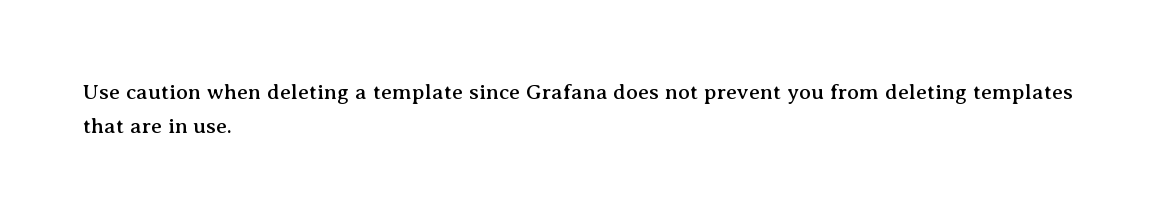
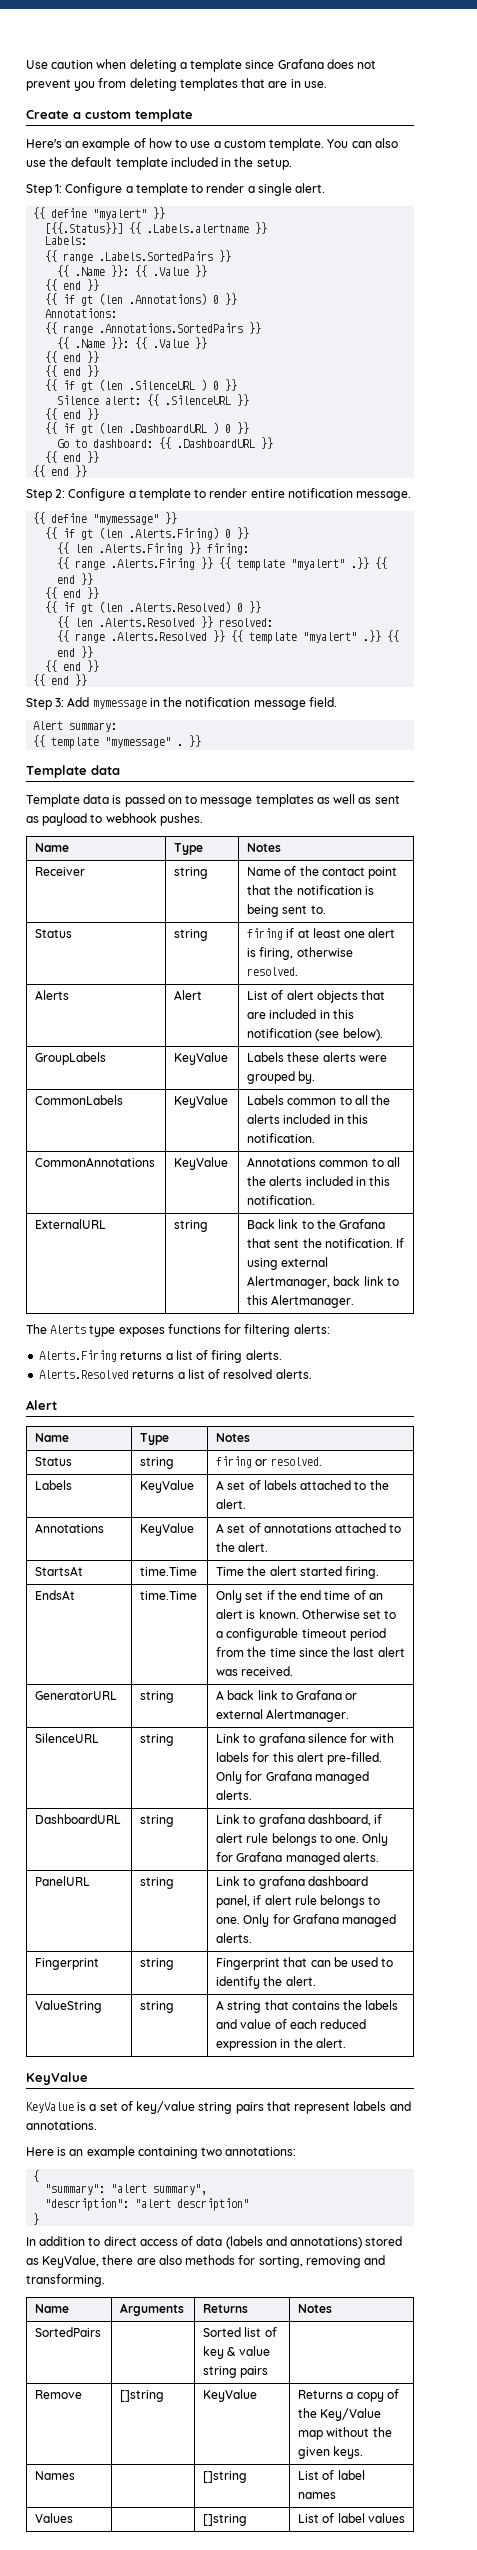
(233, 128) none -> [26,109,193,122] [26,138,398,151] [26,157,292,170] [26,183,326,196] [33,207,166,220] [45,222,268,234] [45,236,88,245] [45,250,232,263] [57,265,208,277] [45,279,100,291] [45,293,238,306] [45,308,118,318] [45,322,262,335] [57,337,208,349] [45,351,100,363] [45,365,100,377] [45,379,238,392] [57,394,250,406] [45,408,100,420] [45,422,250,435] [57,437,274,449] [45,451,100,463] [33,465,88,477] [26,488,412,501] [33,512,178,525] [45,527,250,540] [57,542,250,555] [57,557,388,571] [57,573,94,585] [45,587,100,599] [45,601,262,614] [57,616,274,628] [57,630,400,644] [57,646,94,658] [45,660,100,672] [33,674,88,686] [26,697,337,710] [33,721,118,732] [33,735,202,749] [26,765,120,778] [26,794,400,807] [26,813,203,826] [35,843,70,852] [174,843,204,855] [247,843,282,852] [35,867,86,876] [174,867,209,879] [247,866,398,879] [247,885,374,895] [247,904,326,917] [35,929,73,938] [174,929,209,941] [247,928,396,940] [247,947,353,960] [247,967,299,976] [35,990,70,1000] [174,990,203,1000] [247,990,386,1003] [247,1009,354,1019] [247,1028,383,1041] [35,1052,107,1065] [174,1052,229,1065] [247,1052,387,1062] [247,1071,316,1084] [35,1095,124,1105] [174,1095,229,1108] [247,1095,391,1105] [247,1114,368,1124] [247,1133,316,1143] [35,1157,156,1167] [174,1157,229,1170] [247,1157,400,1167] [247,1176,391,1186] [247,1195,316,1205] [35,1219,107,1229] [174,1220,209,1232] [247,1219,386,1229] [247,1238,405,1248] [247,1257,329,1270] [247,1276,399,1289] [247,1295,355,1308] [26,1324,330,1337] [39,1350,282,1363] [39,1369,312,1379] [26,1400,57,1410] [35,1433,70,1442] [140,1433,170,1445] [216,1433,251,1442] [35,1457,73,1466] [140,1457,175,1469] [216,1456,322,1468] [35,1480,73,1490] [140,1480,195,1493] [216,1480,389,1490] [216,1499,247,1509] [35,1523,105,1533] [140,1523,195,1536] [216,1523,402,1533] [216,1542,269,1552] [35,1566,84,1576] [140,1567,198,1576] [216,1566,380,1579] [35,1590,76,1600] [140,1591,198,1600] [216,1590,383,1603] [216,1609,397,1619] [216,1628,386,1641] [216,1647,405,1657] [216,1666,294,1676] [35,1691,118,1700] [140,1691,175,1703] [216,1690,358,1700] [216,1709,350,1722] [35,1733,100,1743] [140,1734,175,1746] [216,1733,395,1746] [216,1752,383,1765] [216,1771,369,1784] [216,1790,253,1800] [35,1814,122,1824] [140,1815,175,1827] [216,1814,383,1827] [216,1833,389,1846] [216,1852,379,1865] [35,1876,91,1886] [140,1877,175,1889] [216,1876,368,1889] [216,1895,381,1908] [216,1914,397,1927] [216,1933,253,1943] [35,1958,100,1970] [140,1958,175,1970] [216,1957,394,1970] [216,1976,316,1989] [35,2000,103,2013] [140,2001,175,2013] [216,2000,399,2013] [216,2019,367,2029] [216,2038,346,2051] [26,2072,88,2085] [26,2101,411,2114] [26,2121,97,2130] [26,2146,297,2159] [33,2170,40,2182] [45,2184,208,2195] [45,2198,250,2211] [33,2213,40,2225] [26,2236,403,2249] [26,2255,386,2268] [26,2274,105,2287] [35,2304,70,2313] [120,2303,185,2316] [203,2304,249,2313] [298,2304,333,2313] [35,2327,102,2337] [203,2327,277,2337] [203,2346,270,2359] [203,2366,269,2378] [35,2390,83,2399] [120,2390,165,2402] [203,2389,258,2402] [298,2389,399,2402] [298,2408,382,2421] [298,2427,392,2440] [298,2446,364,2459] [35,2471,76,2480] [203,2471,248,2483] [298,2470,365,2480] [298,2492,337,2499] [35,2513,74,2523] [203,2514,248,2526] [298,2513,405,2523] // Create a custom template // Here's an example of how to use a custom template. You can also use the default template included in the setup. // Step 1: Configure a template to render a single alert. // {{ define "myalert" }} // [{{.Status}}] {{ .Labels.alertname }} // Labels: // {{ range .Labels.SortedPairs }} // {{ .Name }}: {{ .Value }} // {{ end }} // {{ if gt (len .Annotations) 0 }} // Annotations: // {{ range .Annotations.SortedPairs }} // {{ .Name }}: {{ .Value }} // {{ end }} // {{ end }} // {{ if gt (len .SilenceURL ) 0 }} // Silence alert: {{ .SilenceURL }} // {{ end }} // {{ if gt (len .DashboardURL ) 0 }} // Go to dashboard: {{ .DashboardURL }} // {{ end }} // {{ end }} // Step 2: Configure a template to render entire notification message. // {{ define "mymessage" }} // {{ if gt (len .Alerts.Firing) 0 }} // {{ len .Alerts.Firing }} firing: // {{ range .Alerts.Firing }} {{ template "myalert" .}} {{ end }} // {{ end }} // {{ if gt (len .Alerts.Resolved) 0 }} // {{ len .Alerts.Resolved }} resolved: // {{ range .Alerts.Resolved }} {{ template "myalert" .}} {{ end }} // {{ end }} // {{ end }} // Step 3: Add mymessage in the notification message field. // Alert summary: // {{ template "mymessage" . }} // Template data // Template data is passed on to message templates as well as sent as payload to webhook pushes. // Name | Type | Notes // Receiver | string | Name of the contact point that the notification is being sent to. // Status | string | firing if at least one alert is firing, otherwise resolved. // Alerts | Alert | List of alert objects that are included in this notification (see below). // GroupLabels | KeyValue | Labels these alerts were grouped by. // CommonLabels | KeyValue | Labels common to all the alerts included in this notification. // CommonAnnotations | KeyValue | Annotations common to all the alerts included in this notification. // ExternalURL | string | Back link to the Grafana that sent the notification. If using external Alertmanager, back link to this Alertmanager. // The Alerts type exposes functions for filtering alerts: // Alerts.Firing returns a list of firing alerts. // Alerts.Resolved returns a list of resolved alerts. // Alert // Name | Type | Notes // Status | string | firing or resolved. // Labels | KeyValue | A set of labels attached to the alert. // Annotations | KeyValue | A set of annotations attached to the alert. // StartsAt | time.Time | Time the alert started firing. // EndsAt | time.Time | Only set if the end time of an alert is known. Otherwise set to a configurable timeout period from the time since the last alert was received. // GeneratorURL | string | A back link to Grafana or external Alertmanager. // SilenceURL | string | Link to grafana silence for with labels for this alert pre-filled. Only for Grafana managed alerts. // DashboardURL | string | Link to grafana dashboard, if alert rule belongs to one. Only for Grafana managed alerts. // PanelURL | string | Link to grafana dashboard panel, if alert rule belongs to one. Only for Grafana managed alerts. // Fingerprint | string | Fingerprint that can be used to identify the alert. // ValueString | string | A string that contains the labels and value of each reduced expression in the alert. // KeyValue // KeyValue is a set of key/value string pairs that represent labels and annotations. // Here is an example containing two annotations: // { // "summary": "alert summary", // "description": "alert description" // } // In addition to direct access of data (labels and annotations) stored as KeyValue, there are also methods for sorting, removing and transforming. // Name | Arguments | Returns | Notes // SortedPairs | | Sorted list of key & value string pairs | // Remove | []string | KeyValue | Returns a copy of the Key/Value map without the given keys. // Names | | []string | List of label names // Values | | []string | List of label values

